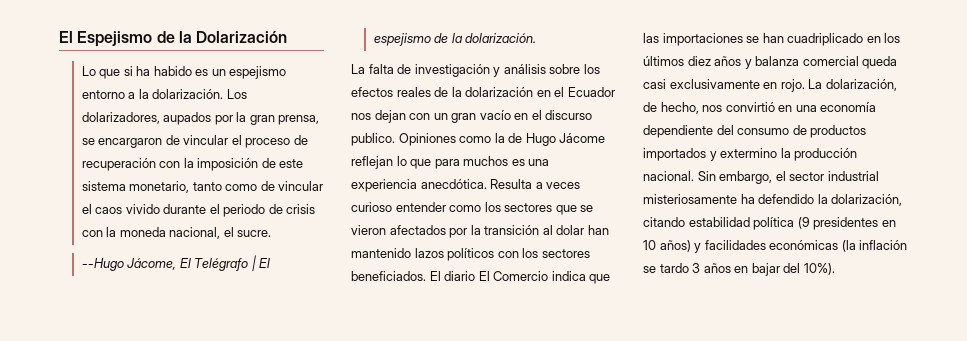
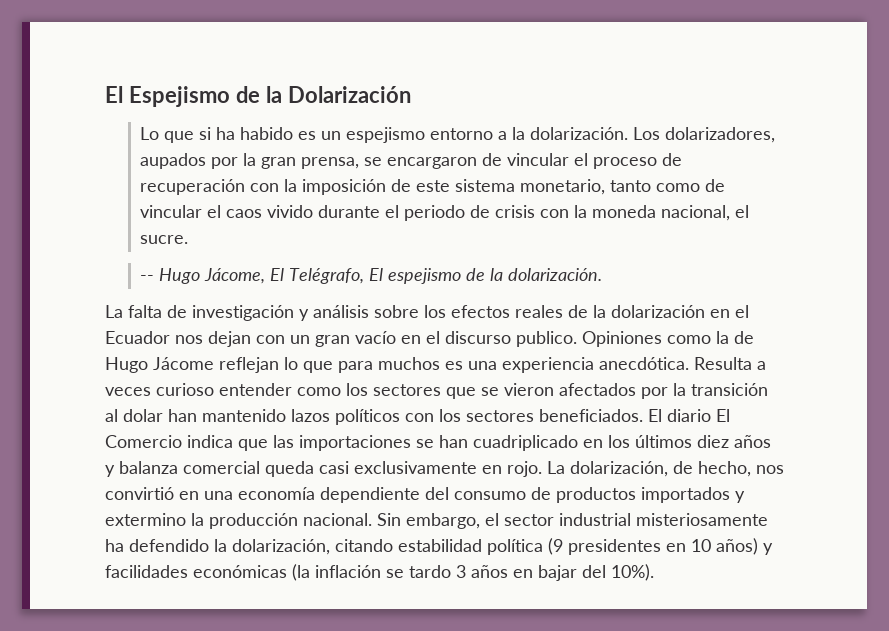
[81,255,256,271] --Hugo Jácome, El Telégrafo | -> [140,268,365,284] -- Hugo Jácome, El Telégrafo,

